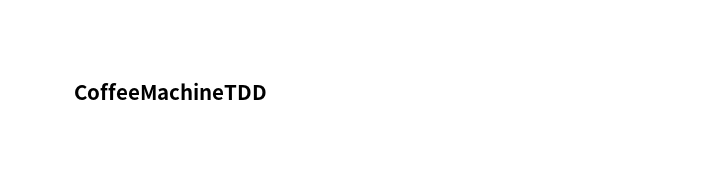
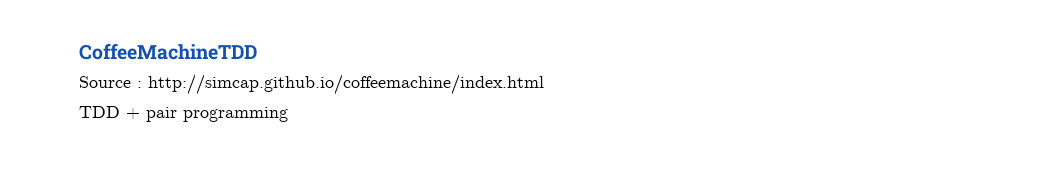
(267, 91) none -> [79,74,544,95] [79,106,288,122] // Source : http://simcap.github.io/coffeemachine/index.html // TDD + pair programming

